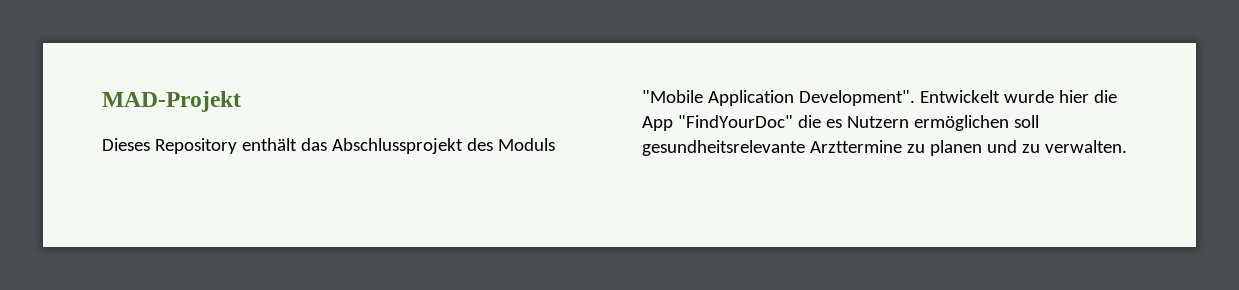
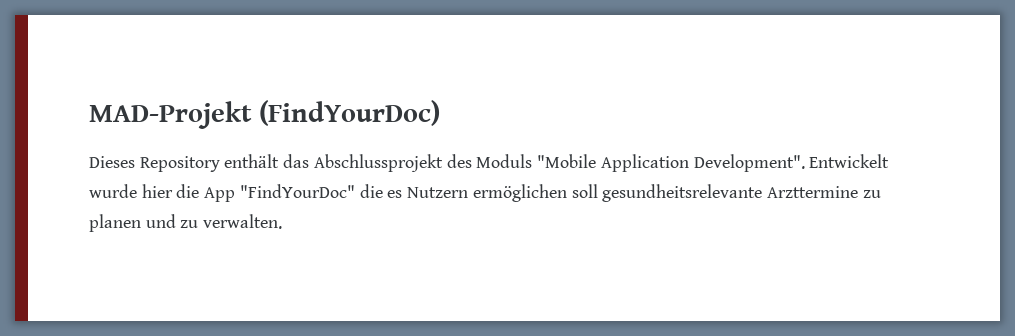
(241, 101) none -> [259,100,441,126] (FindYourDoc)

